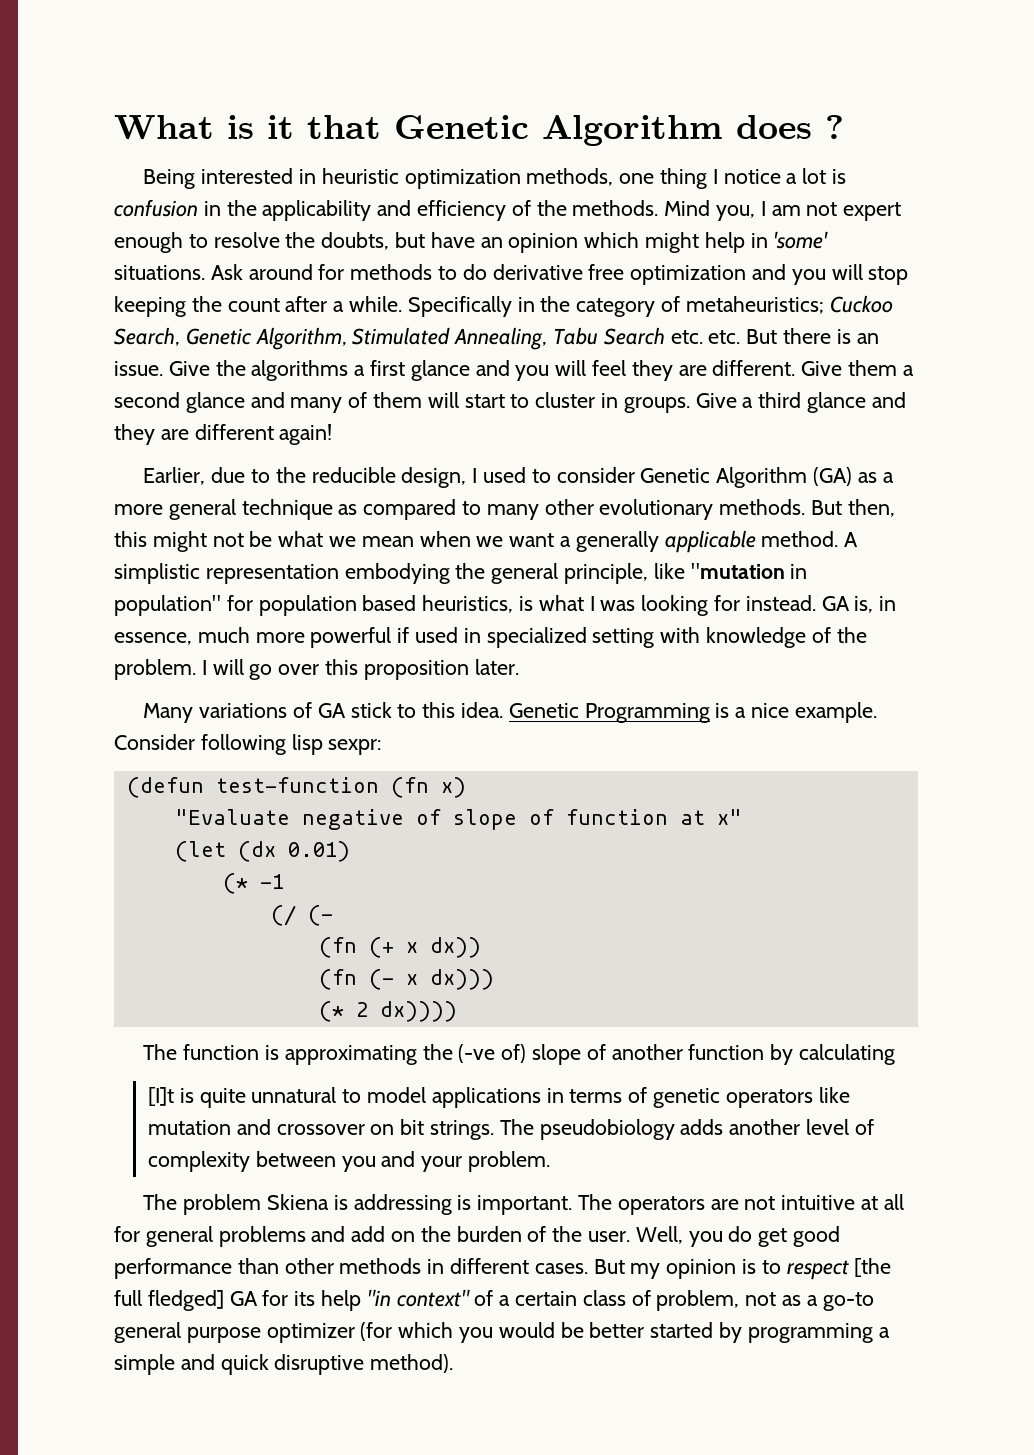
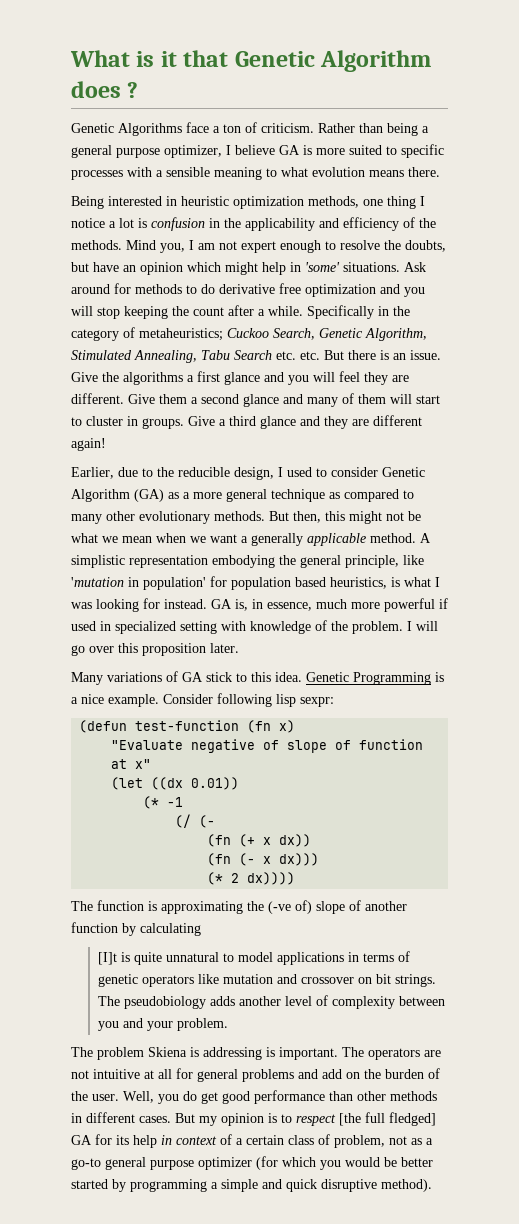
(844, 127) none -> [71,122,429,136] [71,144,444,158] [71,167,440,180] // Genetic Algorithms face a ton of criticism. Rather than being a general purpose optimizer, I believe GA is more suited to specific processes with a sensible meaning to what evolution means there.
[690,563,808,579] [114,595,221,616] "mutation in population" -> [71,577,206,590] 'mutation in population'
[237,841,350,862] (dx 0.01) -> [151,777,240,790] ((dx 0.01))
[366,1289,470,1307] "in context" -> [161,1135,217,1145] in context

